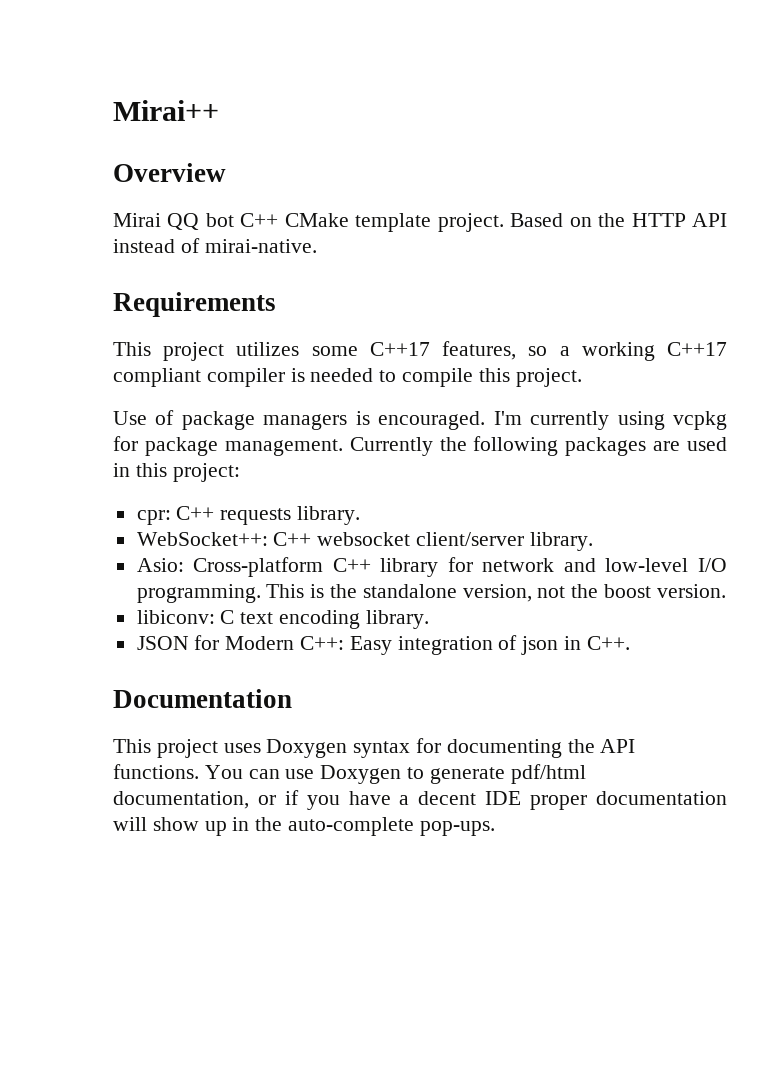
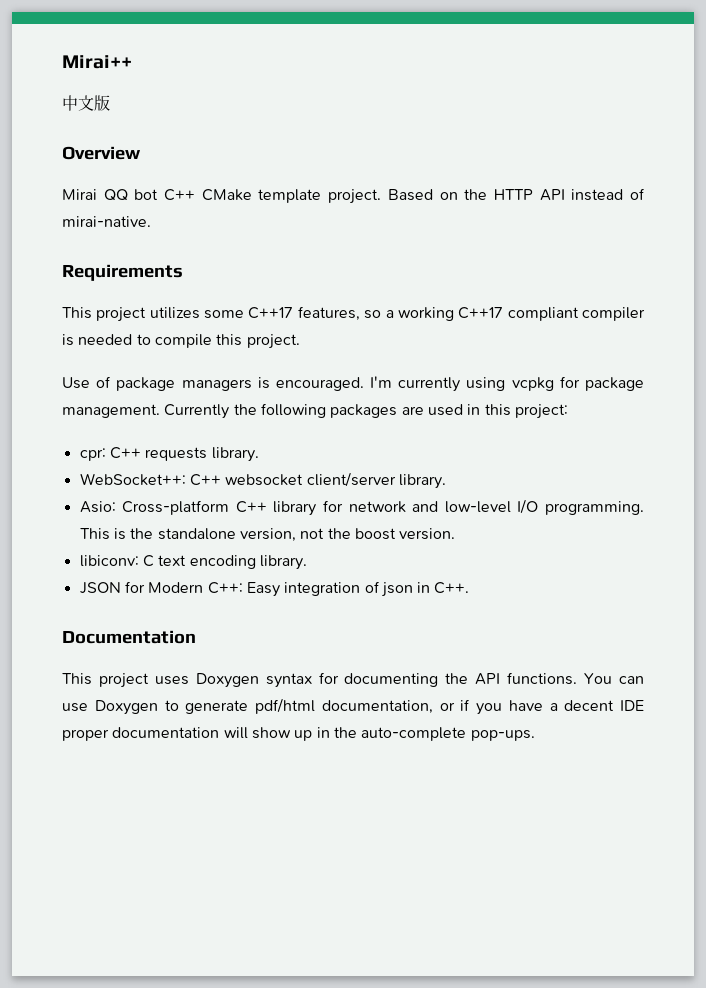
(219, 110) none -> [62,95,110,111] // 中文版

